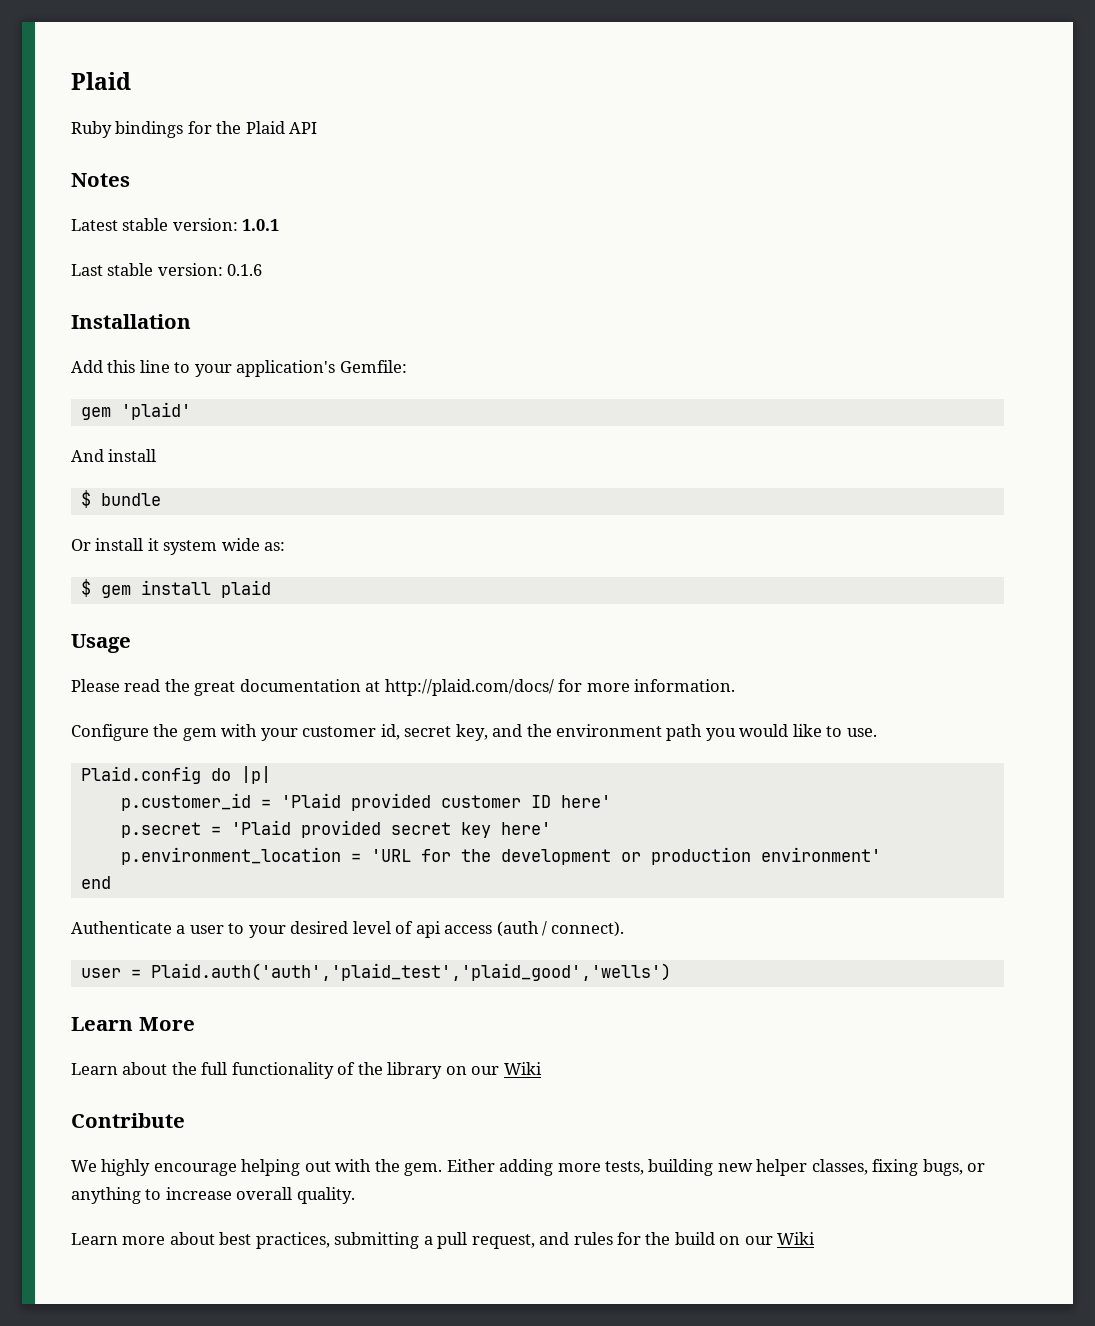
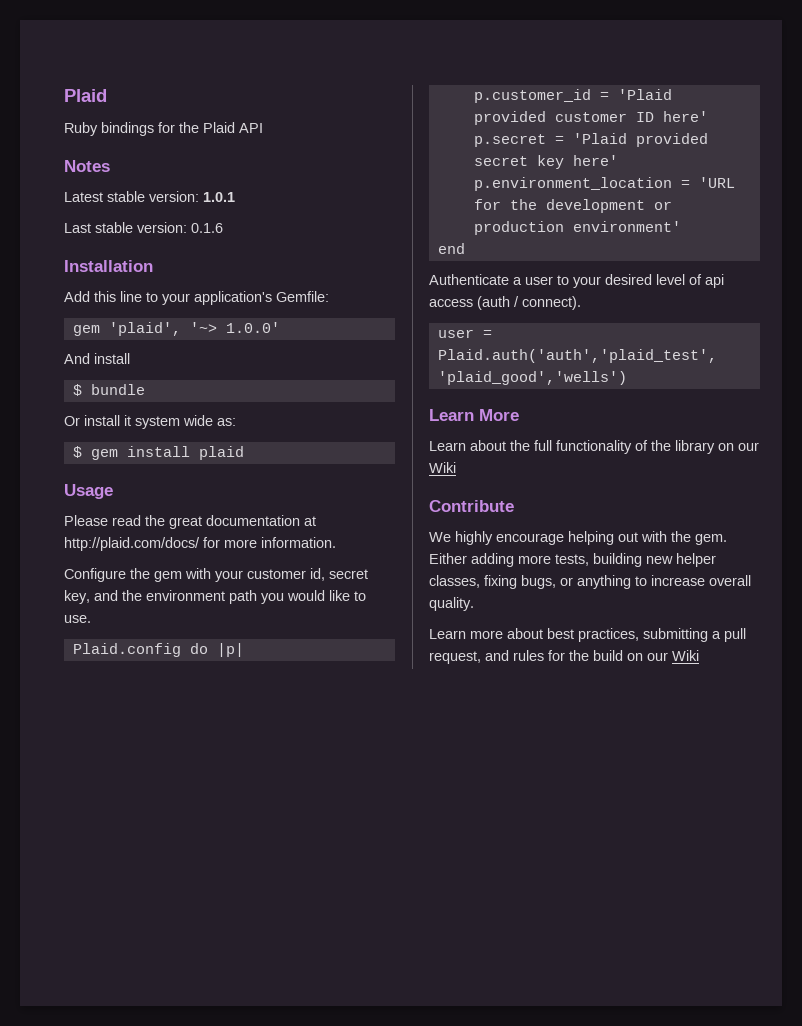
[120,402,191,420] 'plaid' -> [108,322,280,336] 'plaid', '~> 1.0.0'

